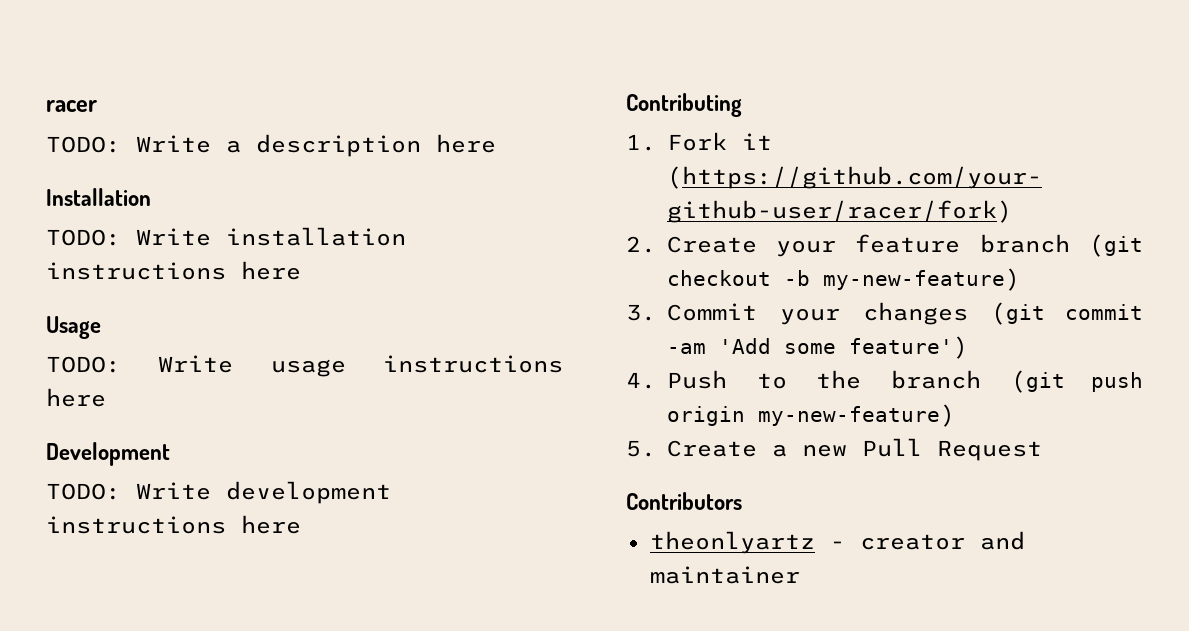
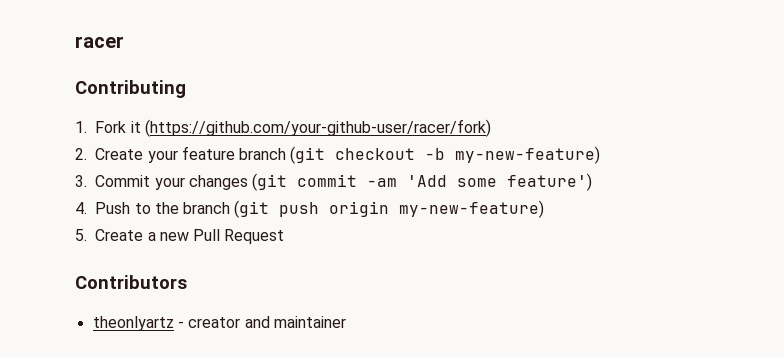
[46,134,496,157] [46,188,151,206] [46,227,406,246] [46,261,301,280] [46,316,101,339] [46,355,563,377] [46,388,106,407] [46,442,170,466] [46,481,391,504] [46,515,301,534] // TODO: Write a description here // Installation // TODO: Write installation instructions here // Usage // TODO: Write usage instructions here // Development // TODO: Write development instructions here -> (124, 42) none

